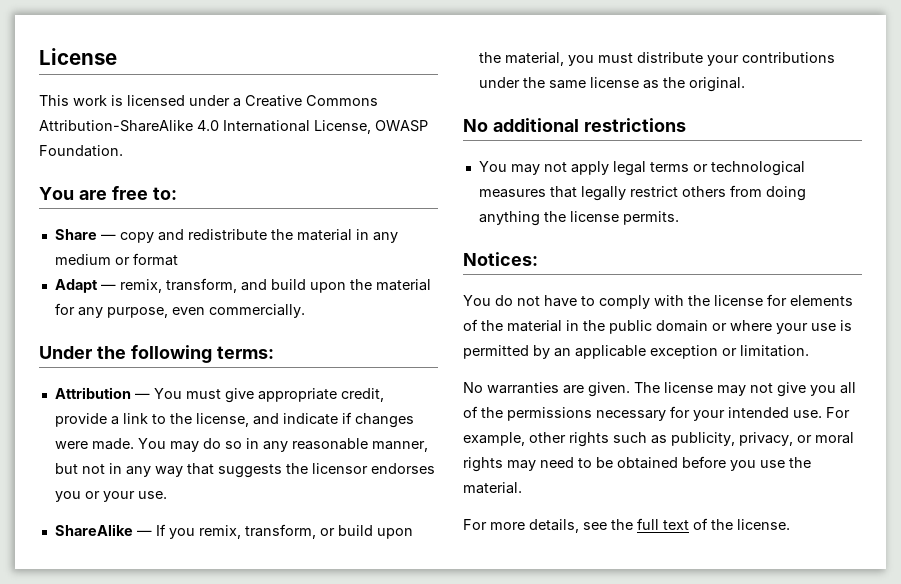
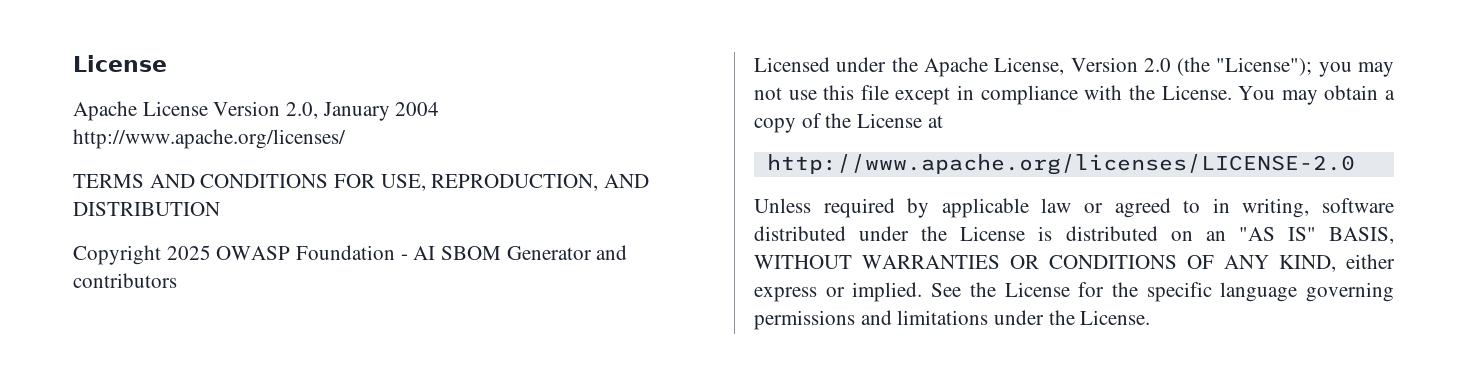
[39,95,378,107] [39,120,428,134] [39,145,123,157] [39,186,177,200] [54,229,398,243] [54,253,178,266] [54,278,431,293] [54,303,305,318] [39,345,274,363] [54,387,384,403] [54,412,414,428] [54,438,428,452] [54,463,435,478] [54,491,167,502] [54,524,413,539] [478,52,835,66] [478,77,745,92] [463,118,686,132] [478,161,805,176] [478,185,806,201] [478,211,679,226] [463,252,538,266] [463,294,853,309] [463,319,852,334] [463,345,809,359] [463,382,856,397] [463,406,850,421] [463,432,854,447] [463,456,811,472] [463,482,522,494] [463,518,790,533] This work is licensed under a Creative Commons Attribution-ShareAlike 4.0 International License, OWASP Foundation. // You are free to: // Share — copy and redistribute the material in any medium or format // Adapt — remix, transform, and build upon the material for any purpose, even commercially. // Under the following terms: // Attribution — You must give appropriate credit, provide a link to the license, and indicate if changes were made. You may do so in any reasonable manner, but not in any way that suggests the licensor endorses you or your use. // ShareAlike — If you remix, transform, or build upon the material, you must distribute your contributions under the same license as the original. // No additional restrictions // You may not apply legal terms or technological measures that legally restrict others from doing anything the license permits. // Notices: // You do not have to comply with the license for elements of the material in the public domain or where your use is permitted by an applicable exception or limitation. // No warranties are given. The license may not give you all of the permissions necessary for your intended use. For example, other rights such as publicity, privacy, or moral rights may need to be obtained before you use the material. // For more details, see the full text of the license. -> [73,101,440,121] [73,129,346,149] [73,174,650,191] [73,202,220,216] [73,245,628,265] [73,273,177,288] [754,57,1394,77] [754,85,1395,105] [754,113,943,133] [766,154,1355,175] [754,198,1394,218] [754,226,1394,244] [754,254,1395,272] [754,282,1394,302] [754,310,1151,330] Apache License Version 2.0, January 2004 http://www.apache.org/licenses/ // TERMS AND CONDITIONS FOR USE, REPRODUCTION, AND DISTRIBUTION // Copyright 2025 OWASP Foundation - AI SBOM Generator and contributors // Licensed under the Apache License, Version 2.0 (the "License"); you may not use this file except in compliance with the License. You may obtain a copy of the License at // http://www.apache.org/licenses/LICENSE-2.0 // Unless required by applicable law or agreed to in writing, software distributed under the License is distributed on an "AS IS" BASIS, WITHOUT WARRANTIES OR CONDITIONS OF ANY KIND, either express or implied. See the License for the specific language governing permissions and limitations under the License.

